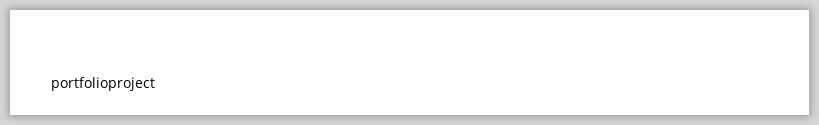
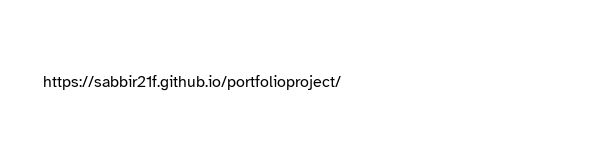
[51,77,155,91] portfolioproject -> [43,75,341,91] https://sabbir21f.github.io/portfolioproject/

